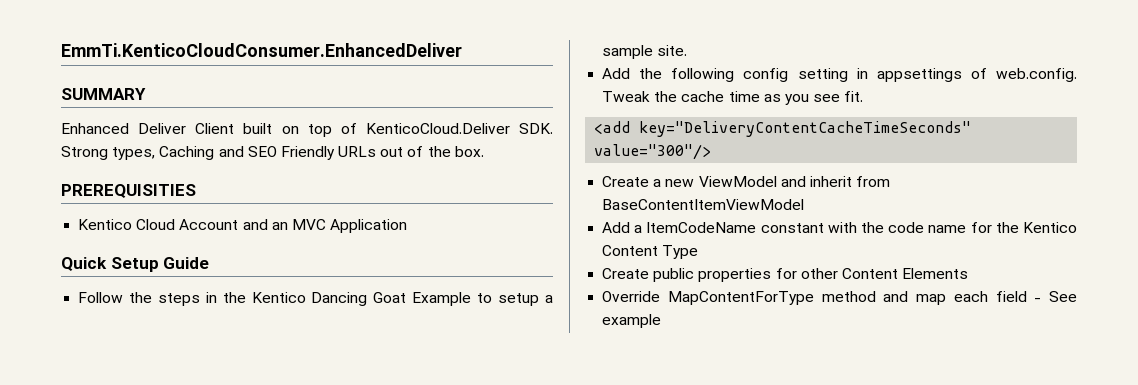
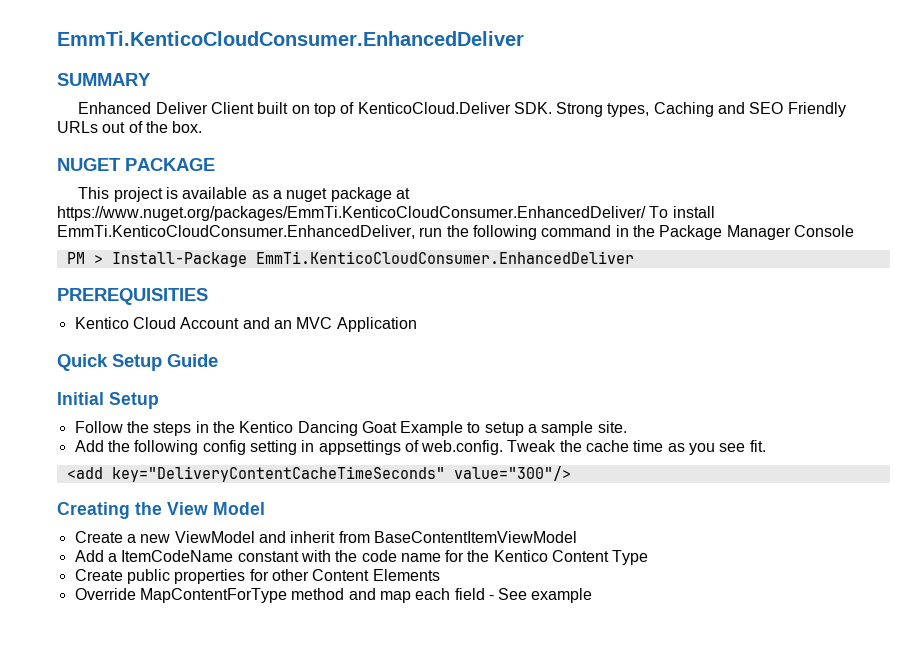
(484, 151) none -> [57,158,215,171] [78,187,410,202] [57,206,715,221] [57,225,854,240] [66,251,634,267] // NUGET PACKAGE // This project is available as a nuget package at https://www.nuget.org/packages/EmmTi.KenticoCloudConsumer.EnhancedDeliver/ To install EmmTi.KenticoCloudConsumer.EnhancedDeliver, run the following command in the Package Manager Console // PM > Install-Package EmmTi.KenticoCloudConsumer.EnhancedDeliver
(210, 263) none -> [57,392,159,409] // Initial Setup
(712, 152) none -> [57,502,265,519] // Creating the View Model

